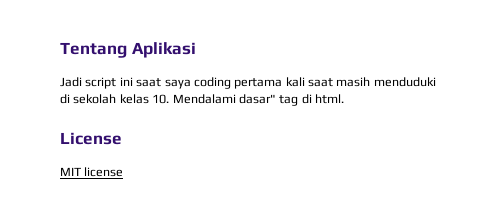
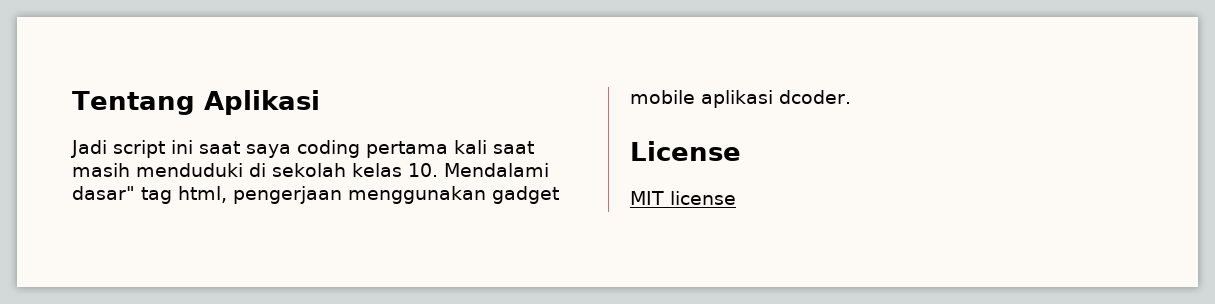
[301,94,344,104] di html. -> [178,186,559,204] [630,90,851,108] html, pengerjaan menggunakan gadget mobile aplikasi dcoder.

